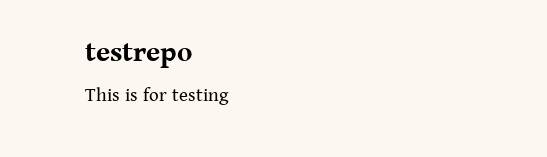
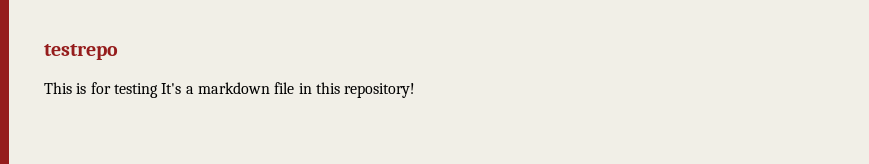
(229, 97) none -> [161,82,416,98] It's a markdown file in this repository!

